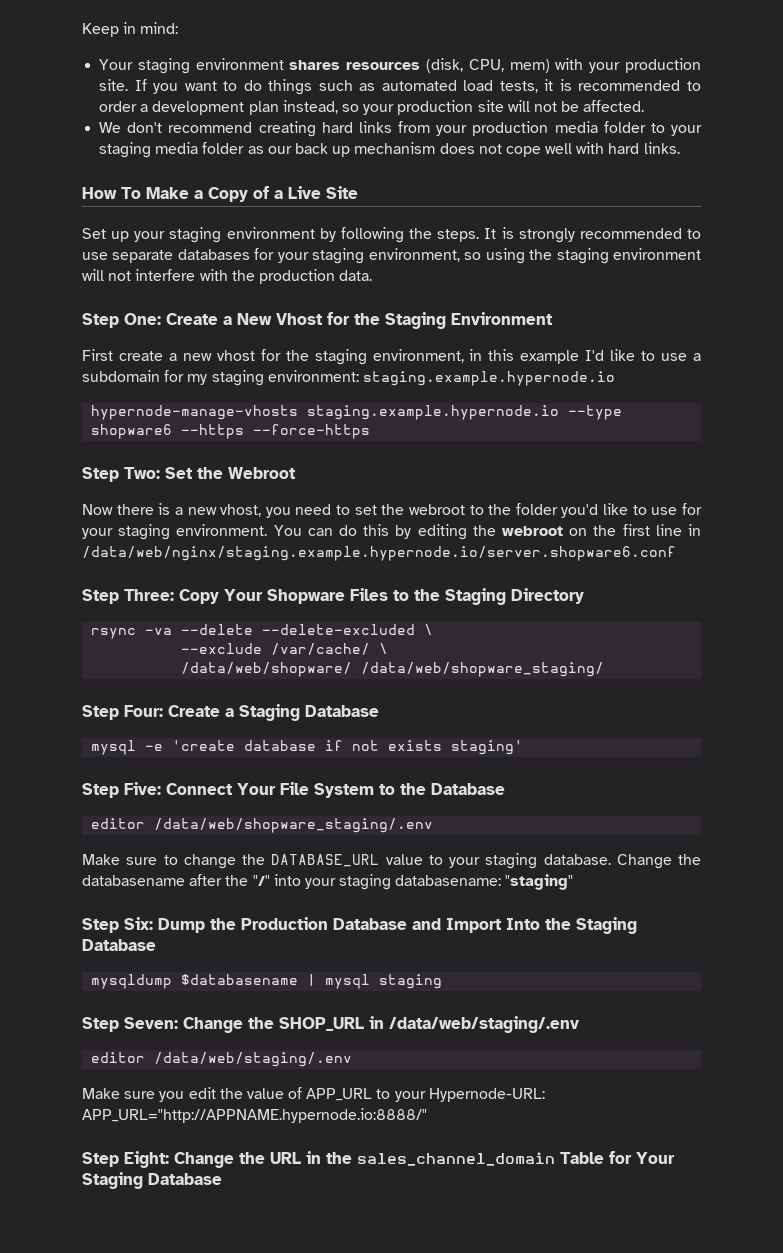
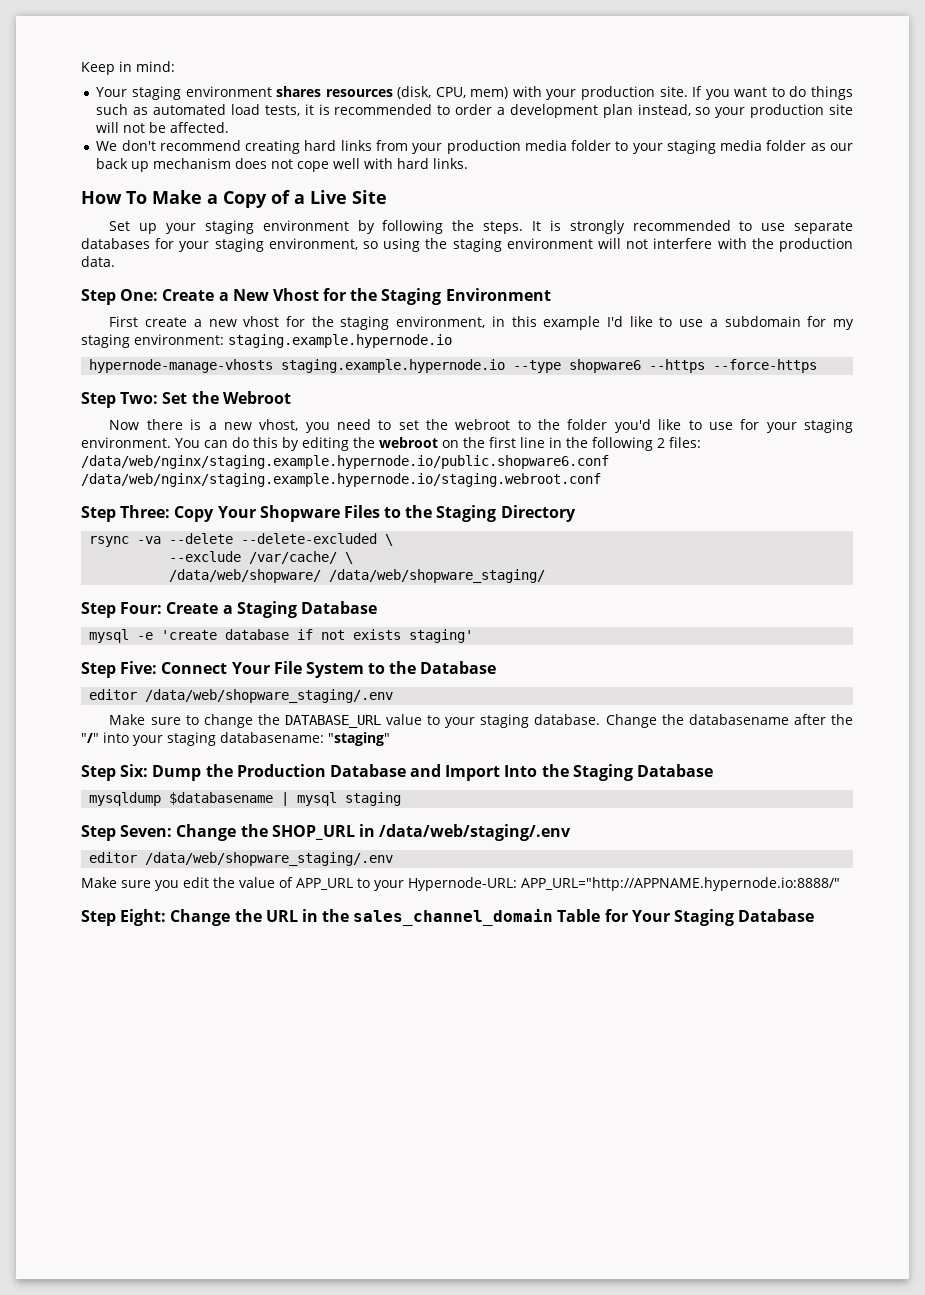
[82,546,676,561] /data/web/nginx/staging.example.hypernode.io/server.shopware6.conf -> [566,437,701,451] [81,455,609,469] [81,473,601,487] the following 2 files: /data/web/nginx/staging.example.hypernode.io/public.shopware6.conf /data/web/nginx/staging.example.hypernode.io/staging.webroot.conf
[154,1052,353,1067] /data/web/staging/.env -> [145,852,394,866] /data/web/shopware_staging/.env

